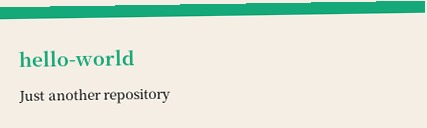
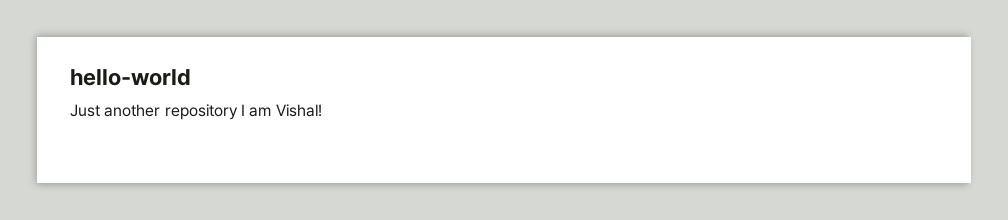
(172, 96) none -> [240,104,322,117] I am Vishal!

